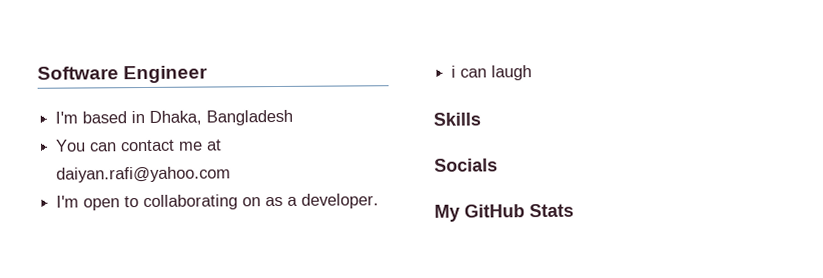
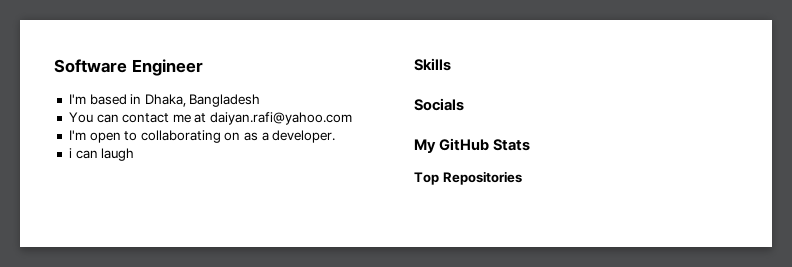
(574, 210) none -> [414,171,522,185] // Top Repositories

